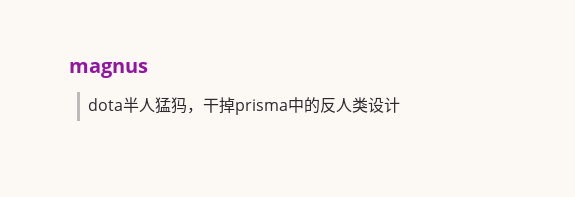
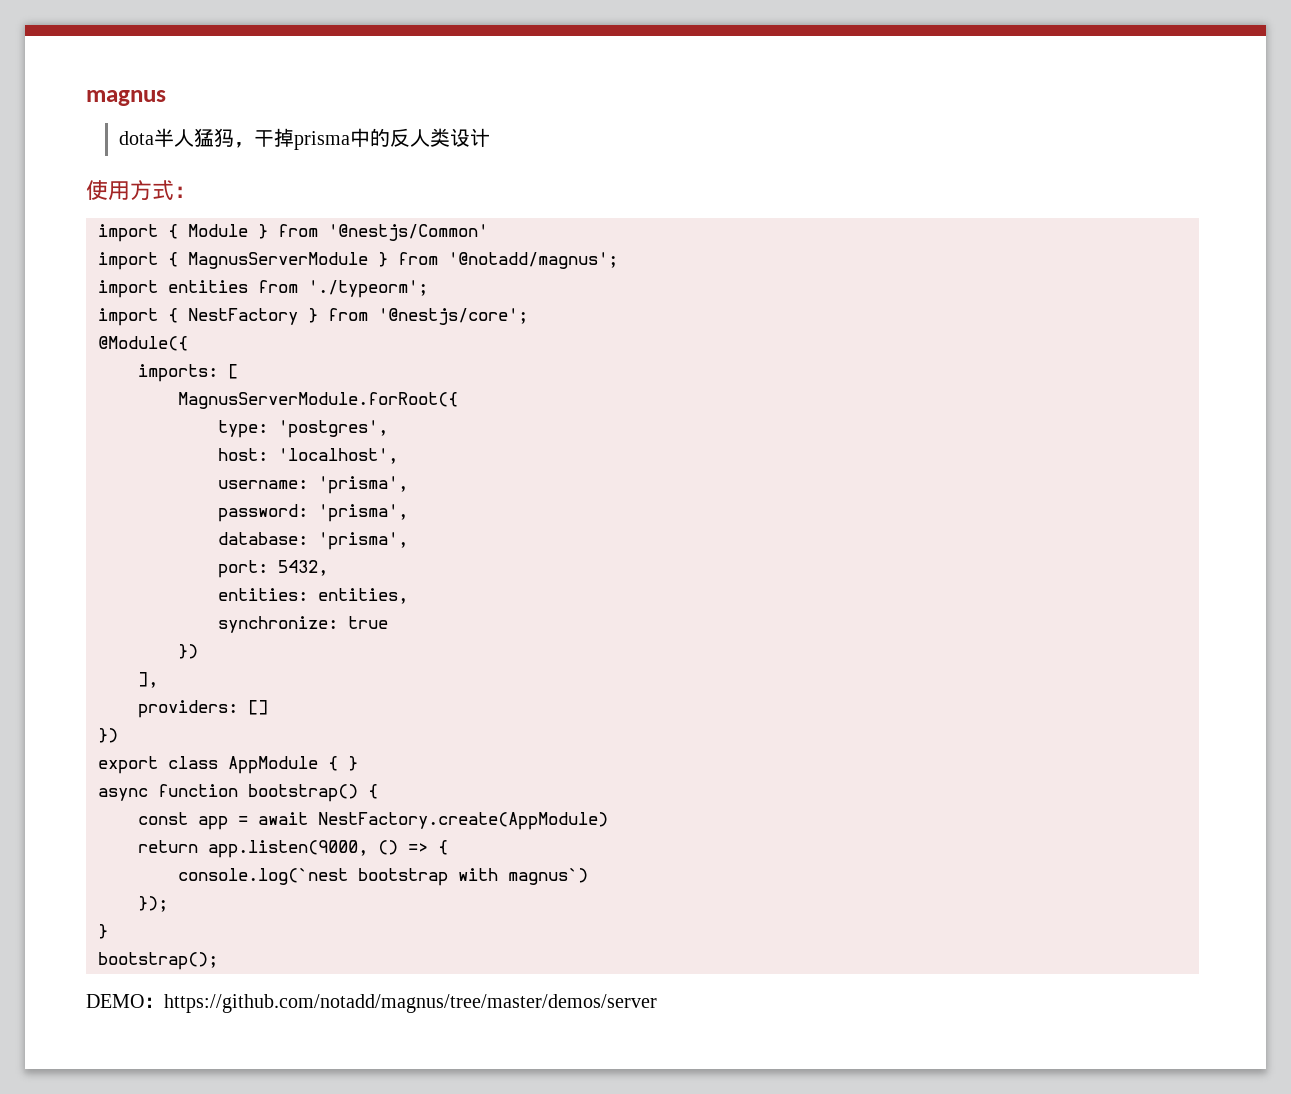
(401, 105) none -> [86,180,196,200] [98,224,488,242] [98,252,618,270] [98,280,428,298] [98,308,528,326] [98,336,188,351] [138,364,238,382] [178,392,458,409] [218,420,388,438] [218,448,398,464] [218,476,408,494] [218,504,408,522] [218,532,408,550] [218,560,328,578] [218,588,408,604] [218,616,388,633] [178,644,198,659] [138,672,158,688] [138,700,268,718] [98,728,118,743] [98,756,358,774] [98,784,378,802] [138,812,608,830] [138,840,448,858] [178,868,588,886] [138,896,168,912] [98,924,108,939] [98,952,218,970] [86,994,657,1013] // 使用方式： // import { Module } from '@nestjs/Common' // import { MagnusServerModule } from '@notadd/magnus'; // import entities from './typeorm'; // import { NestFactory } from '@nestjs/core'; // @Module({ // imports: [ // MagnusServerModule.forRoot({ // type: 'postgres', // host: 'localhost', // username: 'prisma', // password: 'prisma', // database: 'prisma', // port: 5432, // entities: entities, // synchronize: true // }) // ], // providers: [] // }) // export class AppModule { } // async function bootstrap() { // const app = await NestFactory.create(AppModule) // return app.listen(9000, () => { // console.log(`nest bootstrap with magnus`) // }); // } // bootstrap(); // DEMO：https://github.com/notadd/magnus/tree/master/demos/server

